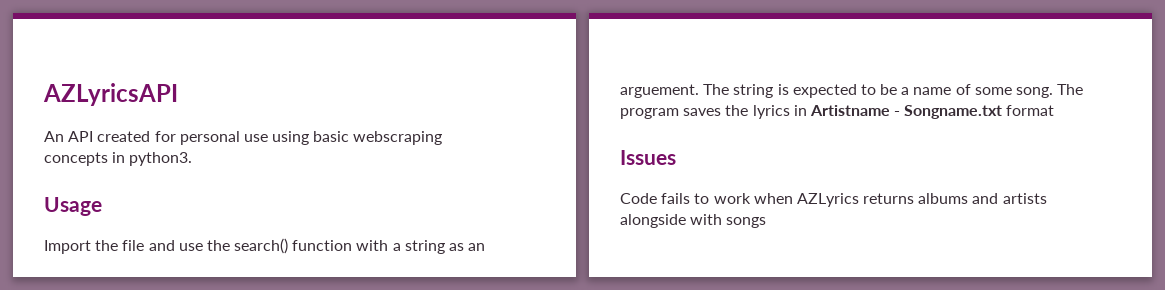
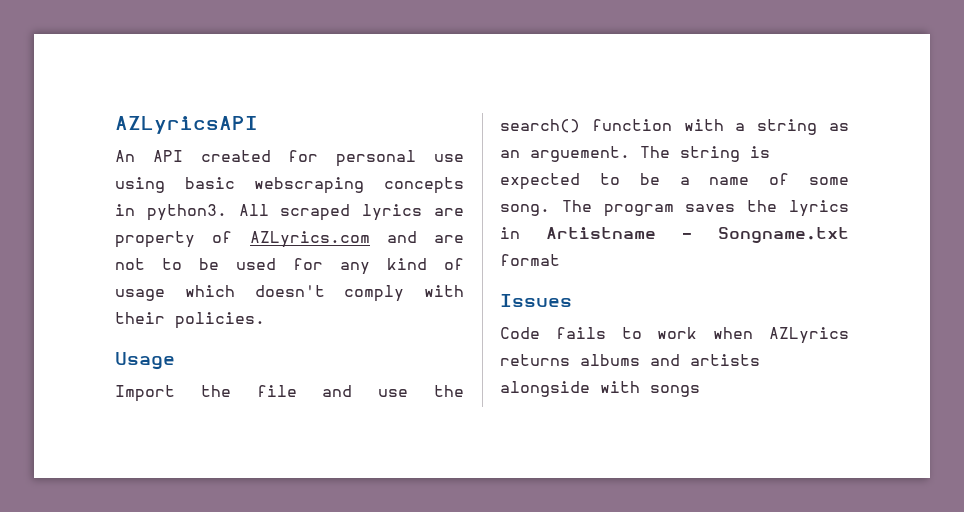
(193, 159) none -> [238,204,465,221] [115,231,464,248] [115,258,464,275] [115,285,464,302] [115,312,265,329] All scraped lyrics are property of AZLyrics.com and are not to be used for any kind of usage which doesn't comply with their policies.

